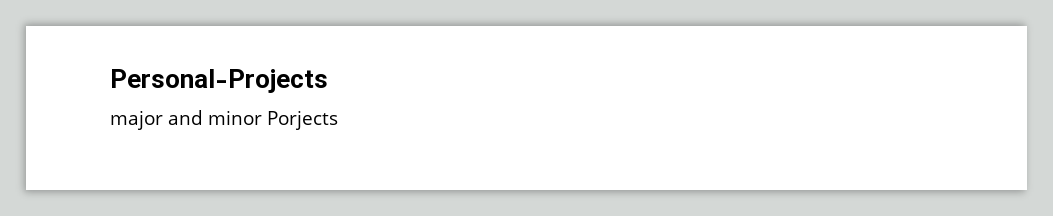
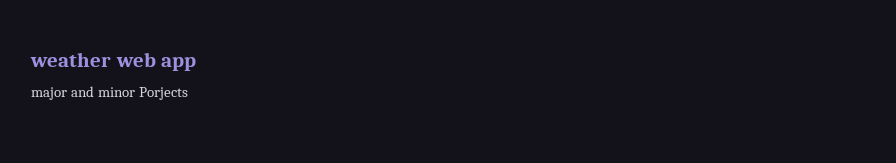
[110,69,328,93] Personal-Projects -> [30,52,197,71] weather web app

